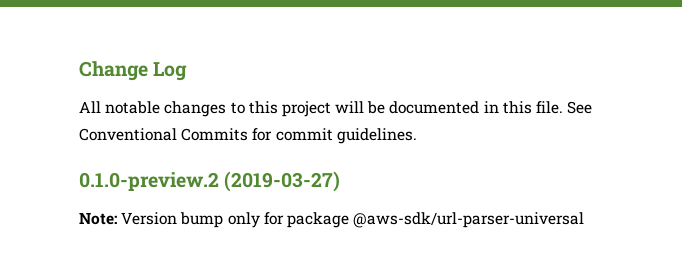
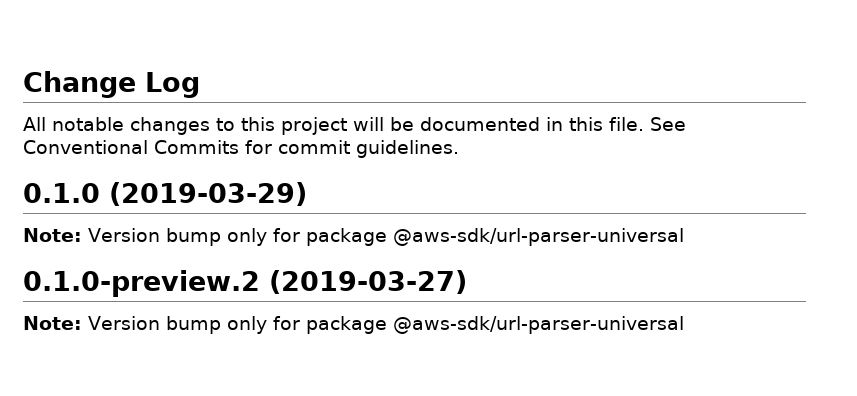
(417, 136) none -> [23,182,307,206] [23,228,684,246] // 0.1.0 (2019-03-29) // Note: Version bump only for package @aws-sdk/url-parser-universal

